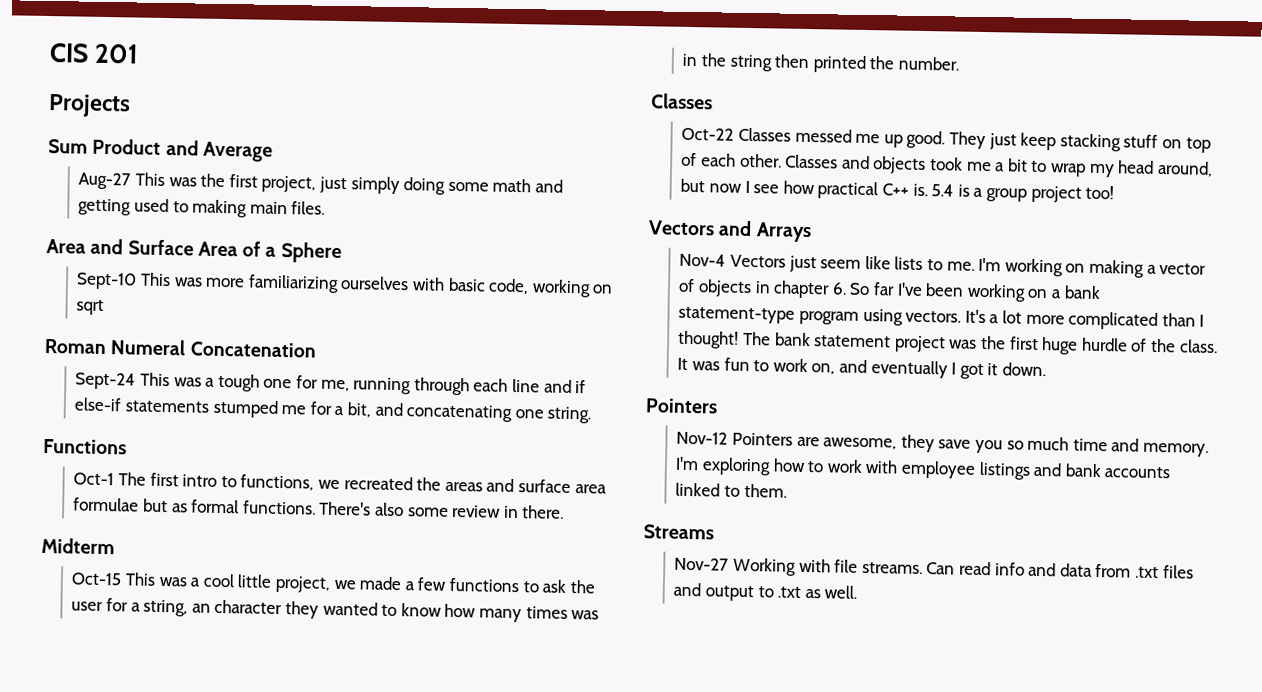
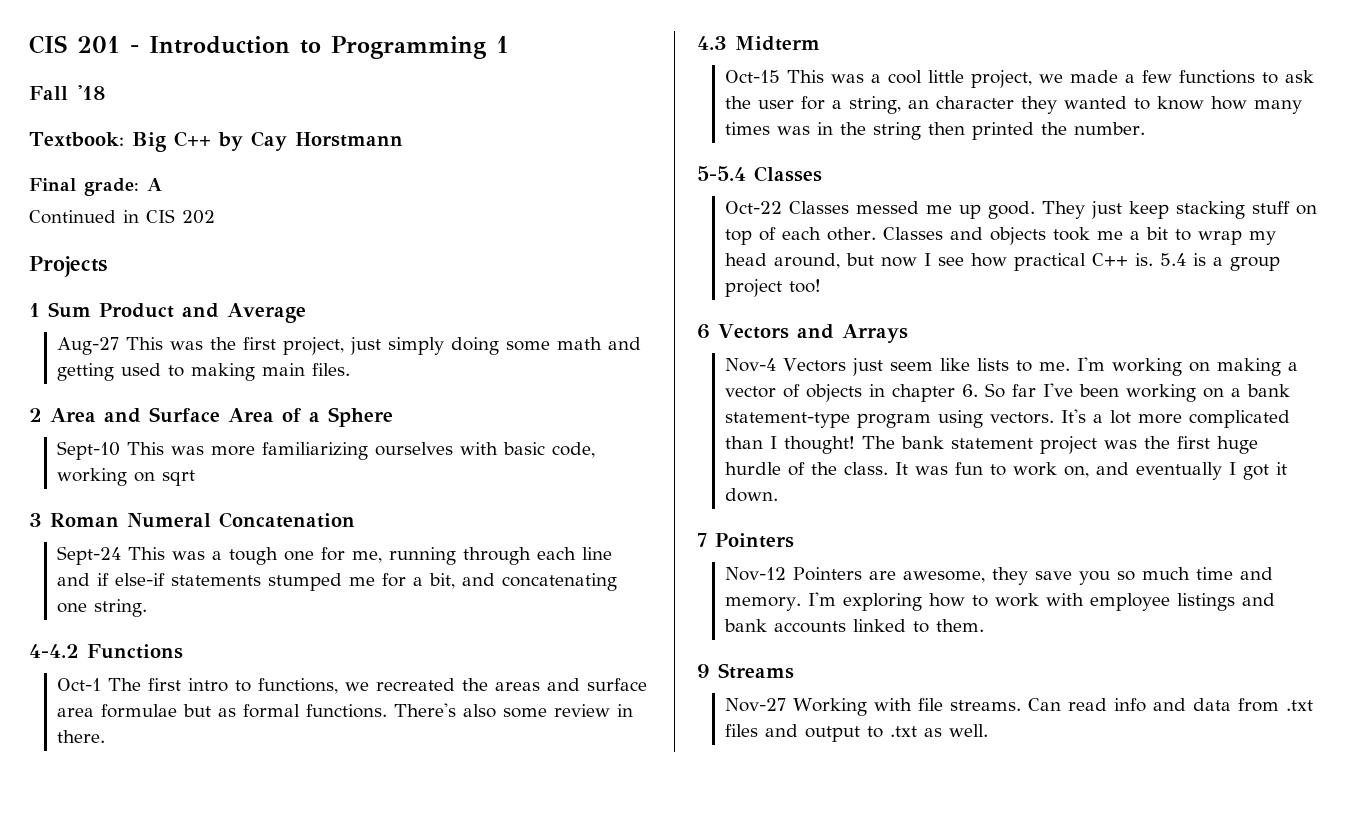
(140, 53) none -> [130,36,509,59] [29,85,105,100] [29,131,403,152] [29,178,162,196] [29,209,215,224] - Introduction to Programming 1 // Fall '18 // Textbook: Big C++ by Cay Horstmann // Final grade: A // Continued in CIS 202
(131, 106) none -> [29,303,40,317] 1
(326, 208) none -> [29,408,42,422] 2
(105, 307) none -> [29,513,42,527] 3
(592, 415) none -> [29,644,79,658] 4-4.2
(565, 512) none -> [697,36,727,50] 4.3
(959, 63) none -> [697,166,746,181] 5-5.4
(1115, 192) none -> [697,324,710,339] 6
(1046, 369) none -> [697,533,707,547] 7
(787, 490) none -> [697,664,710,678] 9

